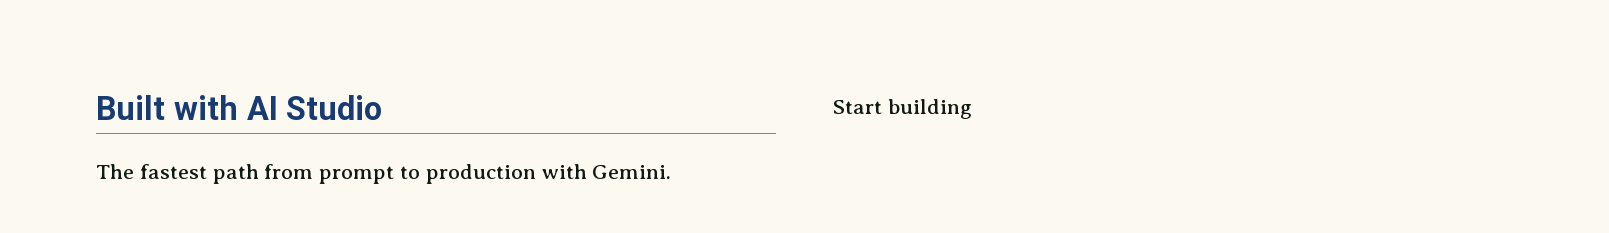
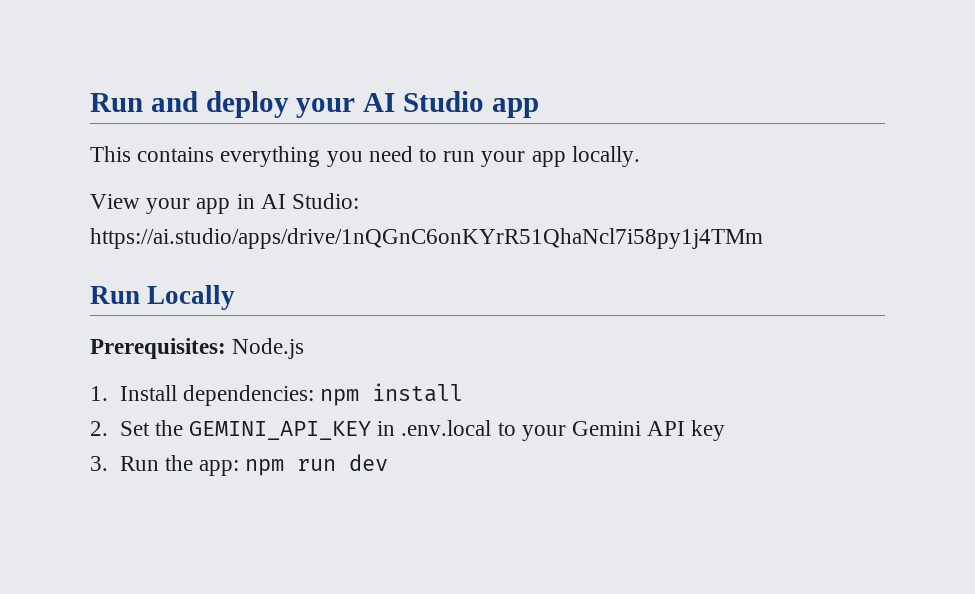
[96,95,383,120] [96,164,672,184] [833,99,972,119] Built with AI Studio // The fastest path from prompt to production with Gemini. // Start building -> [90,91,539,118] [90,146,640,167] [90,193,360,214] [90,228,763,249] [90,285,236,310] [90,338,305,359] [90,383,463,406] [90,420,726,441] [90,454,389,476] Run and deploy your AI Studio app // This contains everything you need to run your app locally. // View your app in AI Studio: https://ai.studio/apps/drive/1nQGnC6onKYrR51QhaNcl7i58py1j4TMm // Run Locally // Prerequisites: Node.js // 1. Install dependencies: npm install // 2. Set the GEMINI_API_KEY in .env.local to your Gemini API key // 3. Run the app: npm run dev

